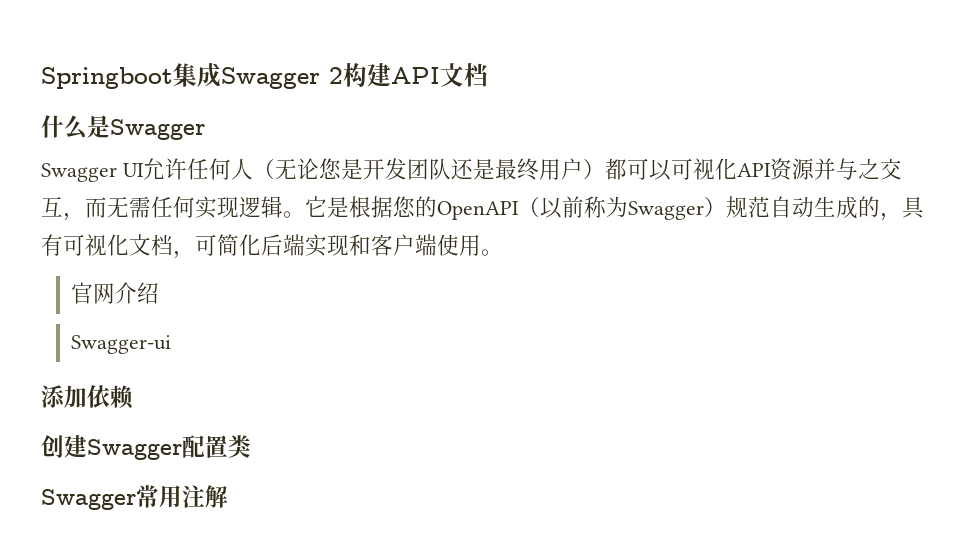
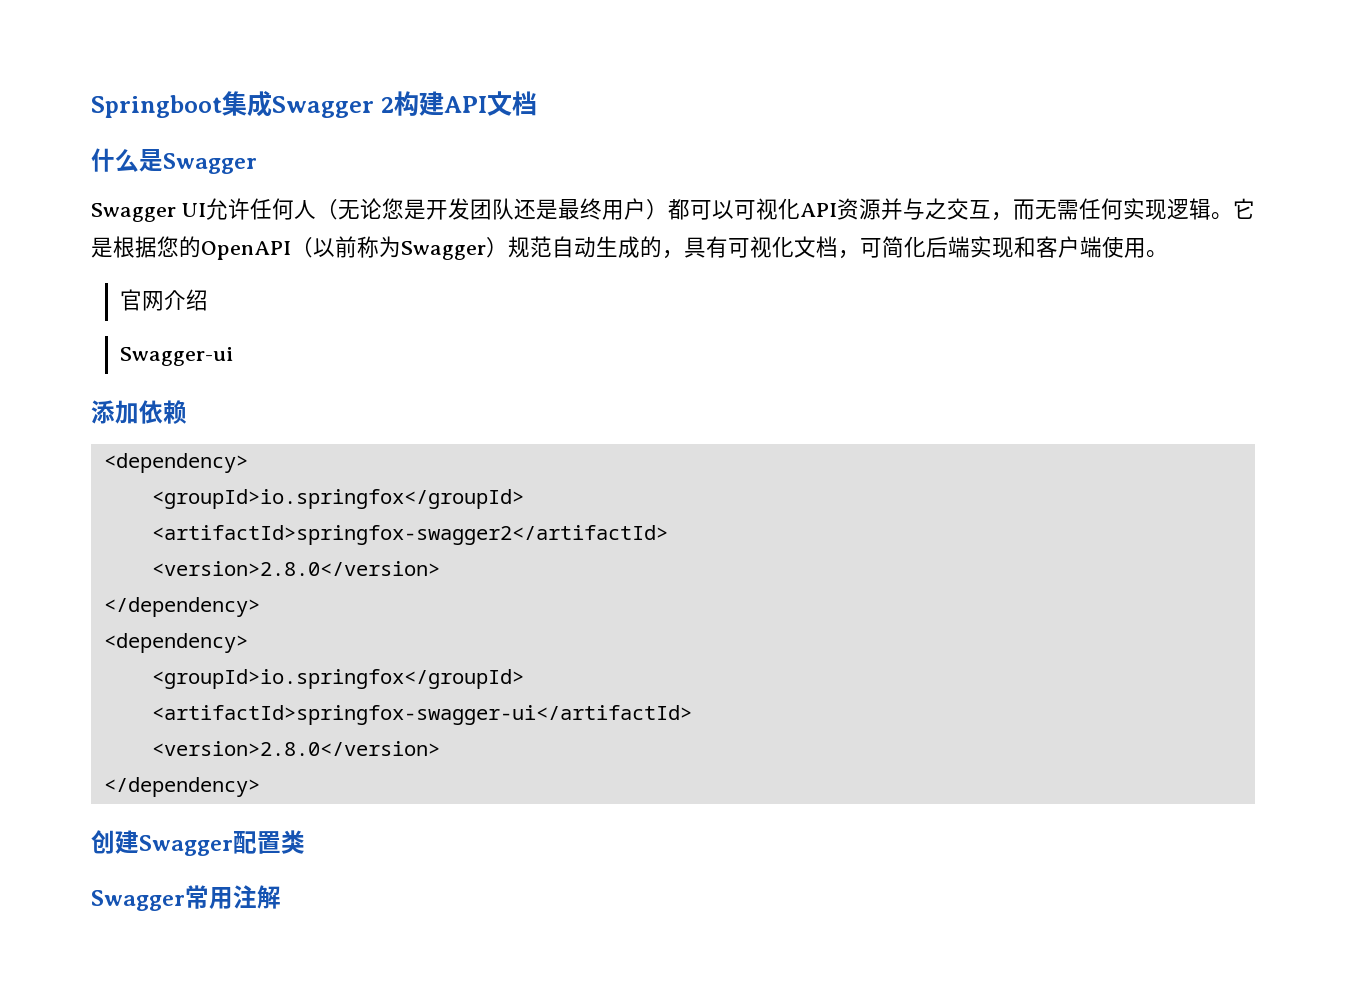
(134, 397) none -> [103,453,248,473] [151,489,524,509] [151,525,668,545] [151,561,440,576] [103,597,260,617] [103,633,248,653] [151,669,524,689] [151,705,692,725] [151,741,440,756] [103,777,260,797] // <dependency> // <groupId>io.springfox</groupId> // <artifactId>springfox-swagger2</artifactId> // <version>2.8.0</version> // </dependency> // <dependency> // <groupId>io.springfox</groupId> // <artifactId>springfox-swagger-ui</artifactId> // <version>2.8.0</version> // </dependency>

